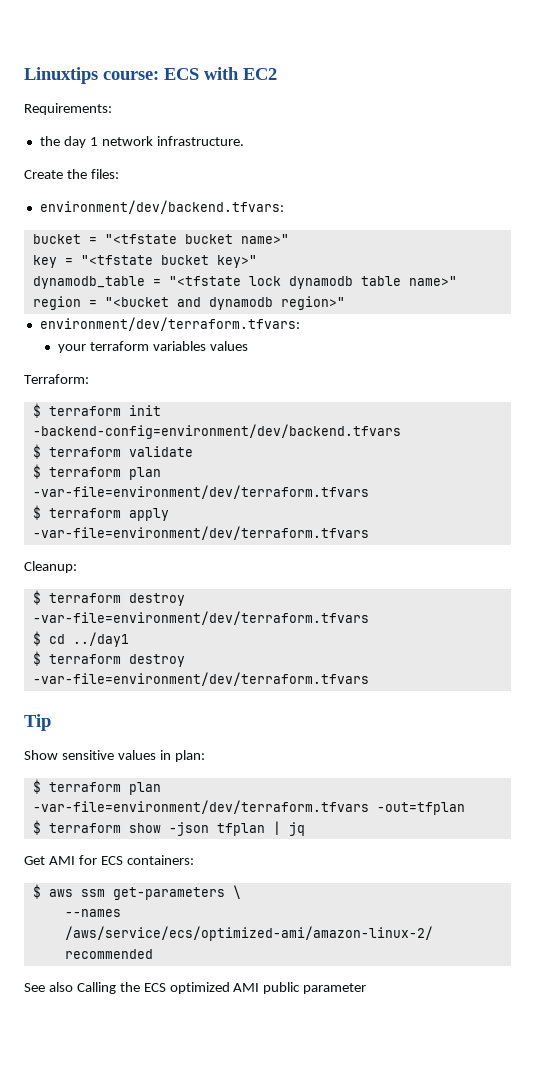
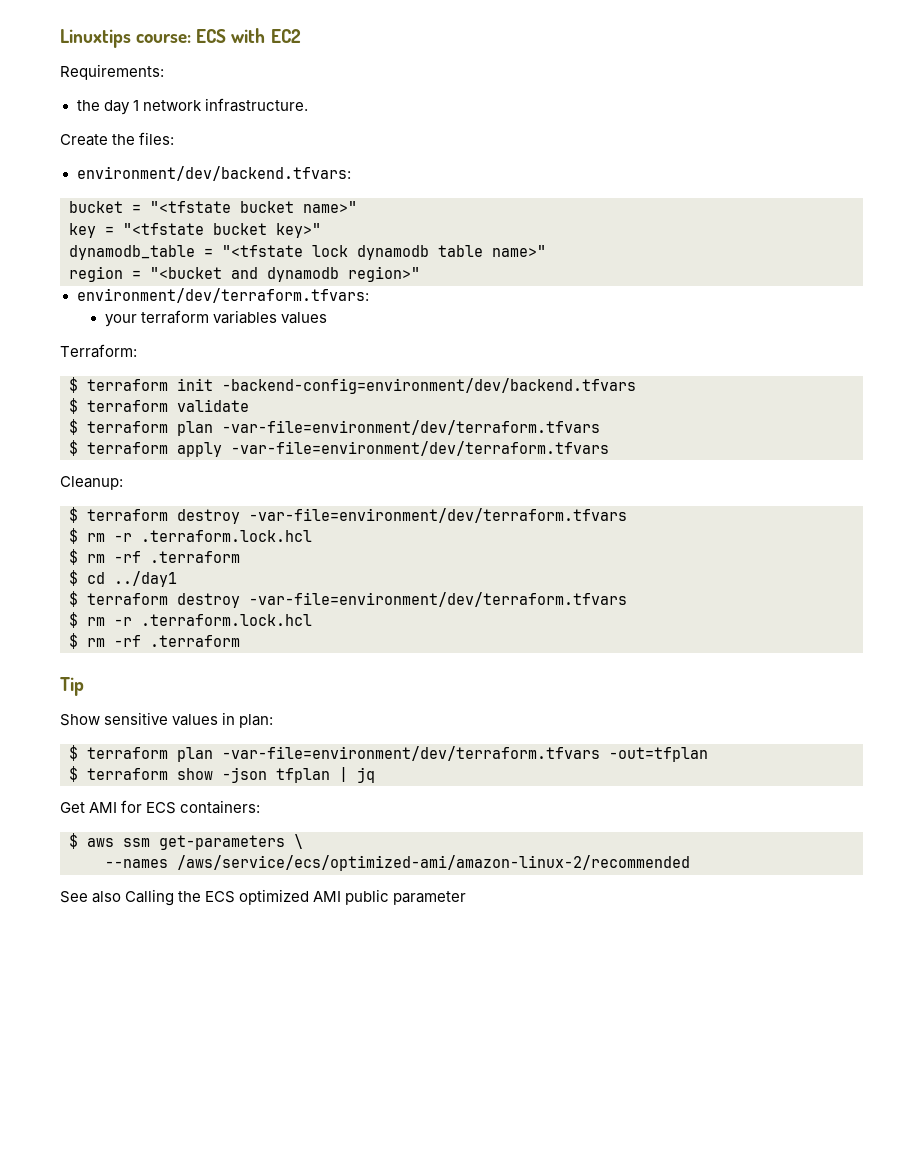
(369, 618) none -> [69,528,312,544] [69,549,240,565] // $ rm -r .terraform.lock.hcl // $ rm -rf .terraform
(369, 679) none -> [69,612,312,628] [69,633,240,649] // $ rm -r .terraform.lock.hcl // $ rm -rf .terraform

